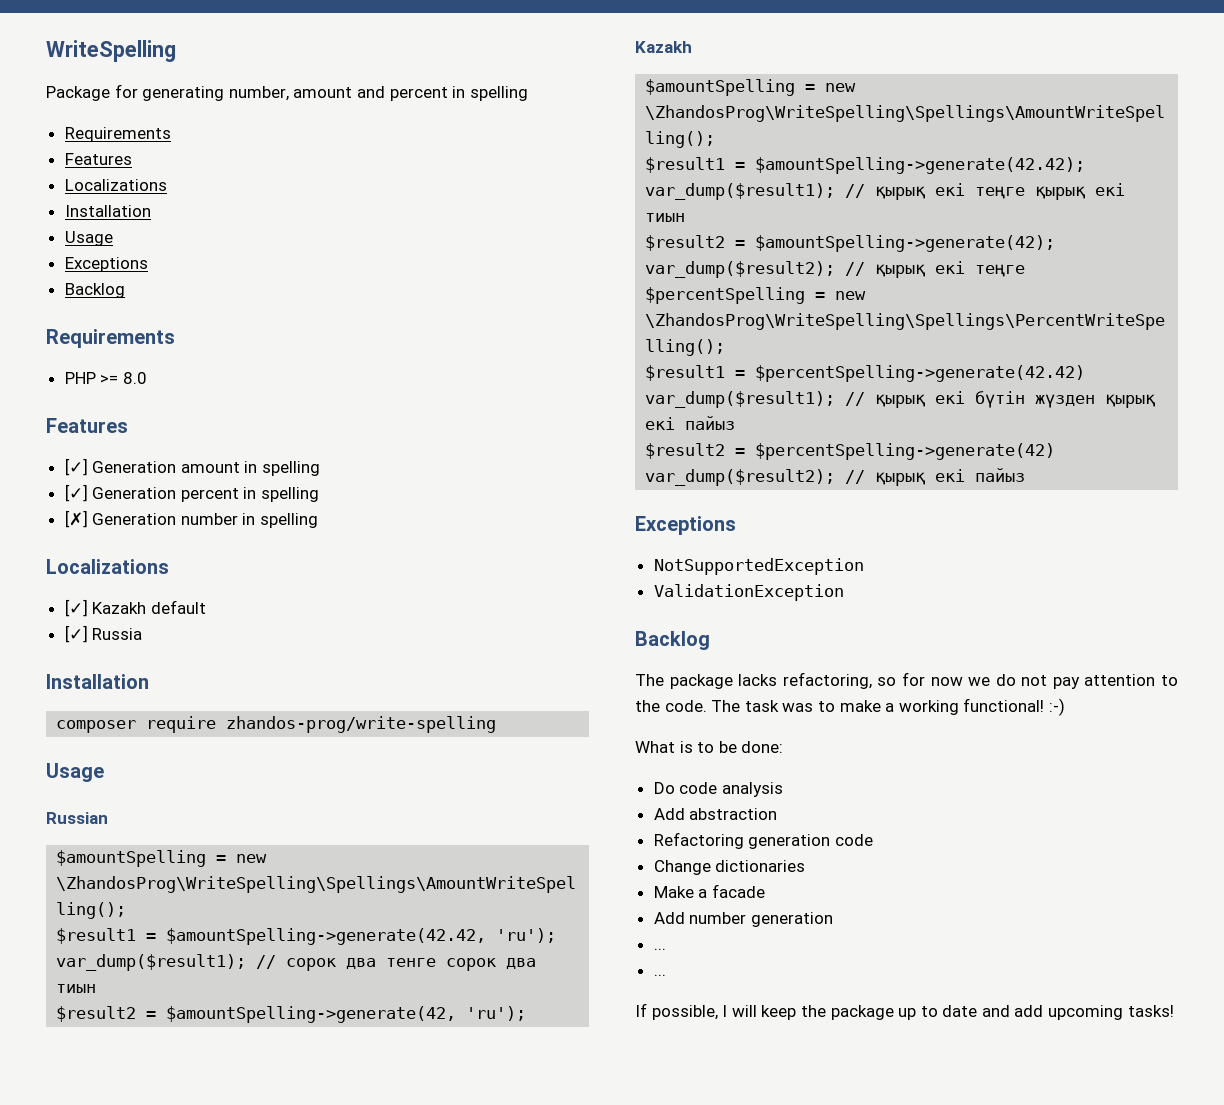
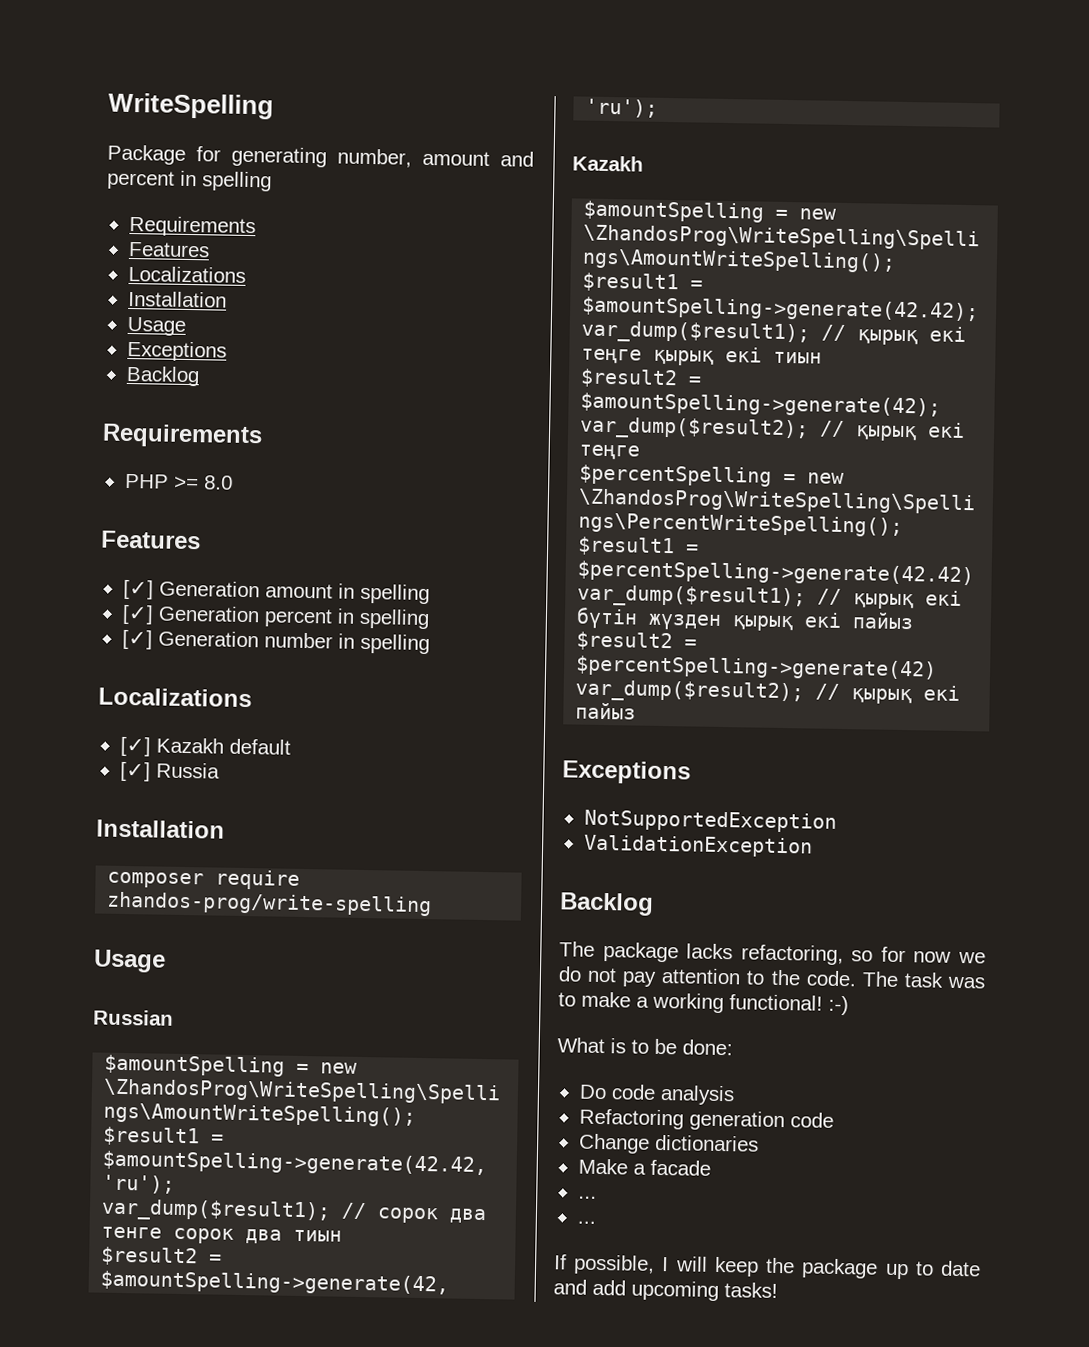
[64,510,88,528] [✗] -> [121,629,153,650] [✓]
[653,808,778,820] // Add abstraction -> (735, 1095) none
[653,912,833,927] // Add number generation -> (711, 1167) none

